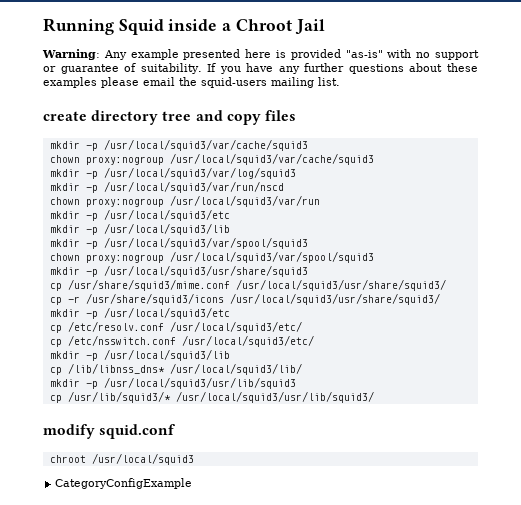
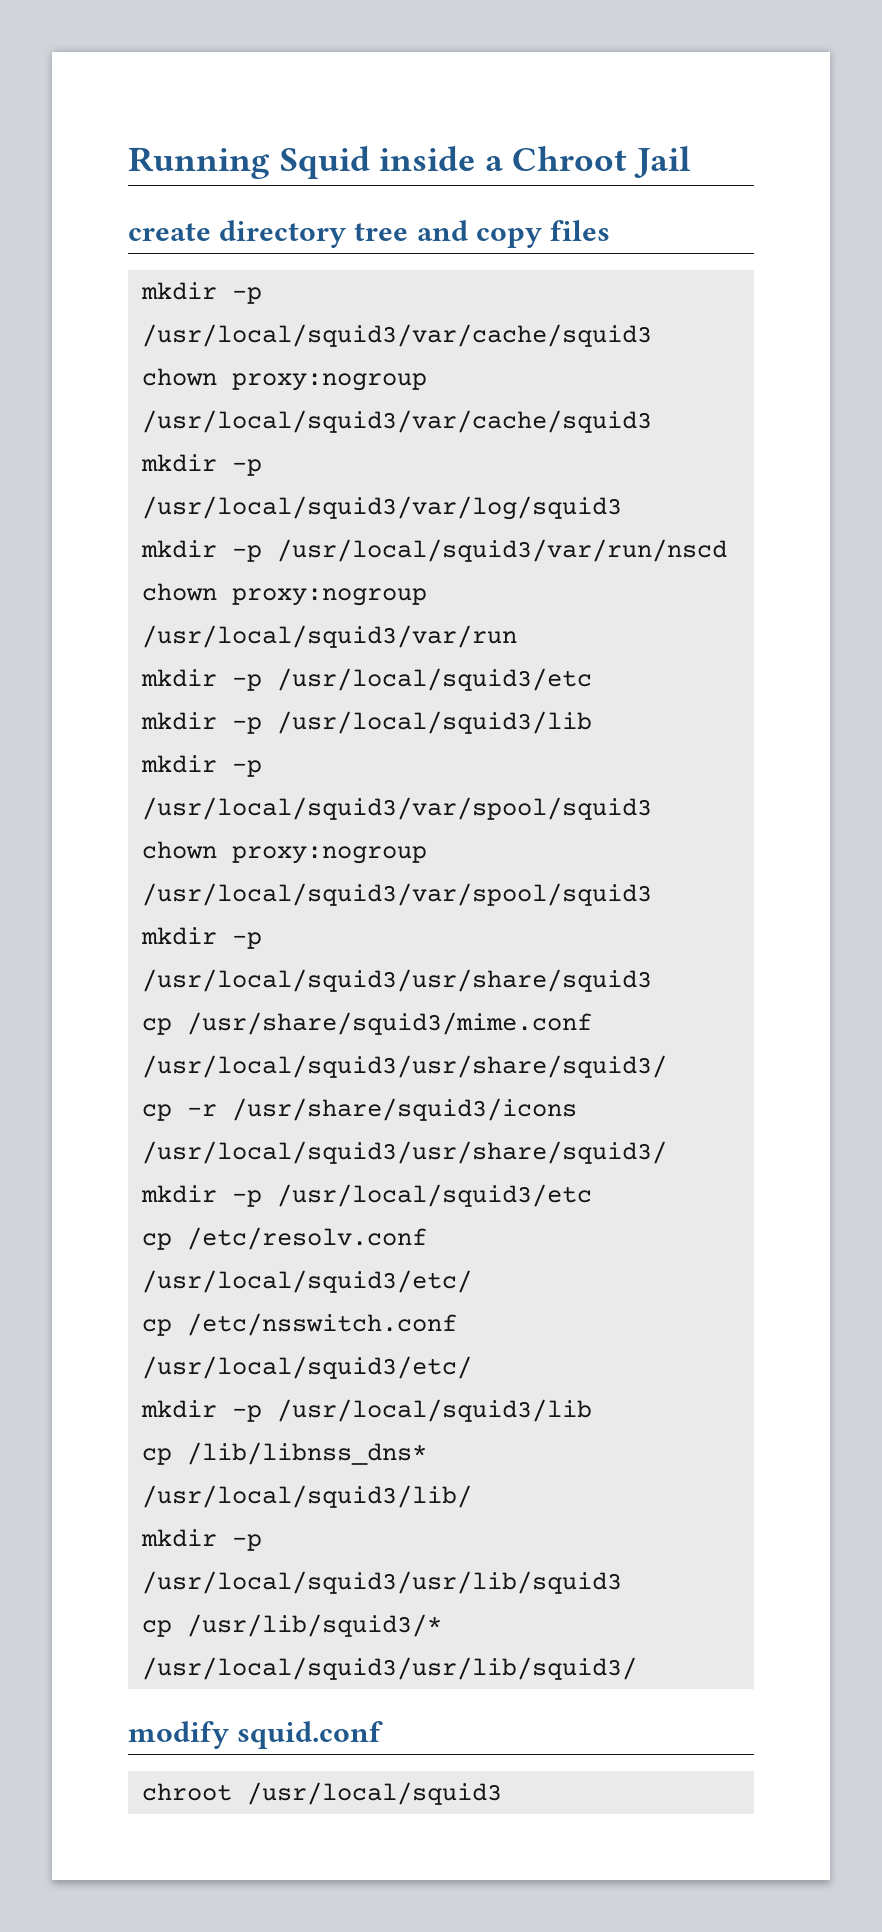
[42,49,480,60] [43,63,478,74] [43,77,340,88] // Warning: Any example presented here is provided "as-is" with no support or guarantee of suitability. If you have any further questions about these examples please email the squid-users mailing list. -> (691, 162) none
[55,478,193,489] // CategoryConfigExample -> (502, 1793) none

